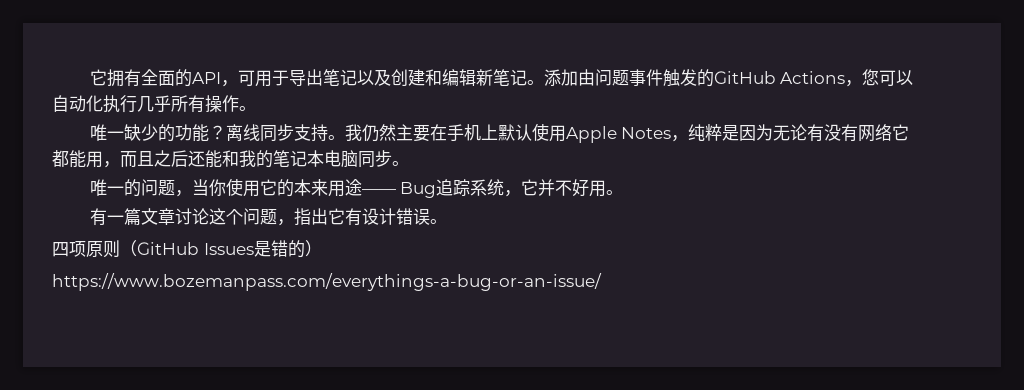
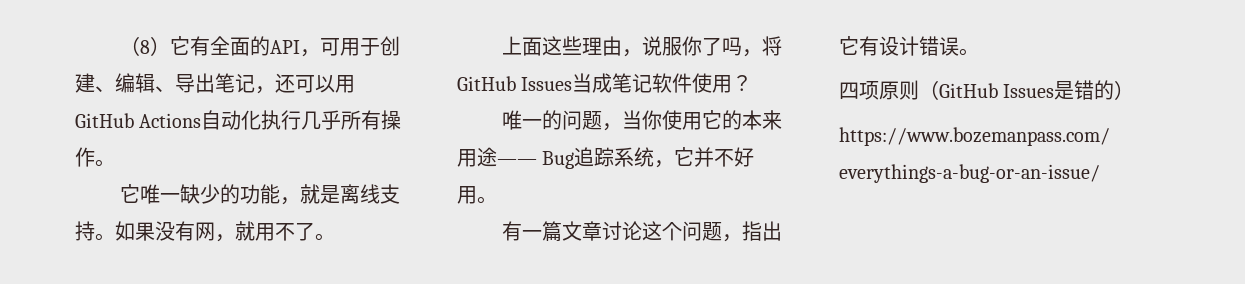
[89,69,124,87] 它拥 -> [120,36,191,56] （8）它
[288,69,914,87] 导出笔记以及创建和编辑新笔记。添加由问题事件触发的GitHub Actions，您可以 -> [380,36,401,56] [75,73,355,94] [75,113,202,128] 创建、编辑、导出笔记，还可以用GitHub Actions
(256, 108) none -> [120,184,141,203] 它
[208,123,910,143] [52,150,409,168] ？离线同步支持。我仍然主要在手机上默认使用Apple Notes，纯粹是因为无论有没有网络它都能用，而且之后还能和我的笔记本电脑同步。 -> [280,184,401,205] [75,221,335,242] [502,36,783,57] [457,73,753,93] ，就是离线支持。如果没有网，就用不了。 // 上面这些理由，说服你了吗，将GitHub Issues当成笔记软件使用？

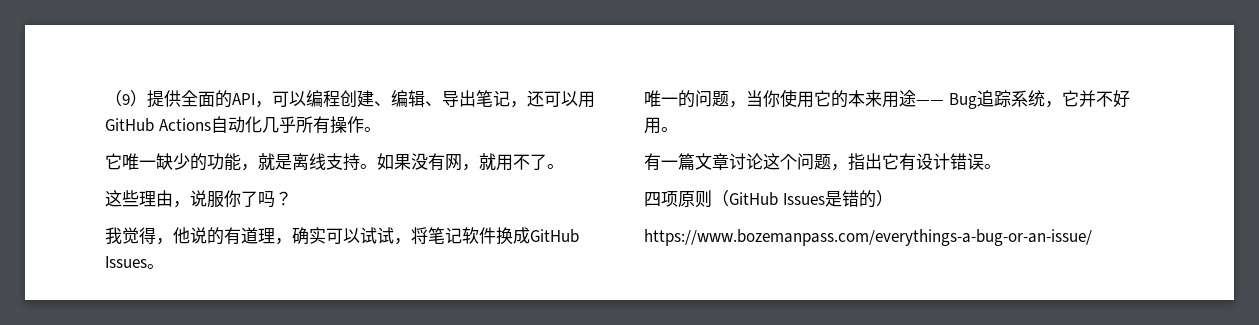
[120,36,211,56] （8）它有 -> [105,90,181,108] （9）提供
[340,38,381,56] 用于 -> [289,90,340,107] 以编程
[261,110,302,130] 执行 -> (262, 124) none
[502,36,543,56] 上面 -> (564, 166) none
[742,36,783,57] [457,73,753,93] ，将GitHub Issues当成笔记软件使用？ -> [275,191,292,206] [105,227,579,245] [105,256,164,269] ？ // 我觉得，他说的有道理，确实可以试试，将笔记软件换成GitHub Issues。

